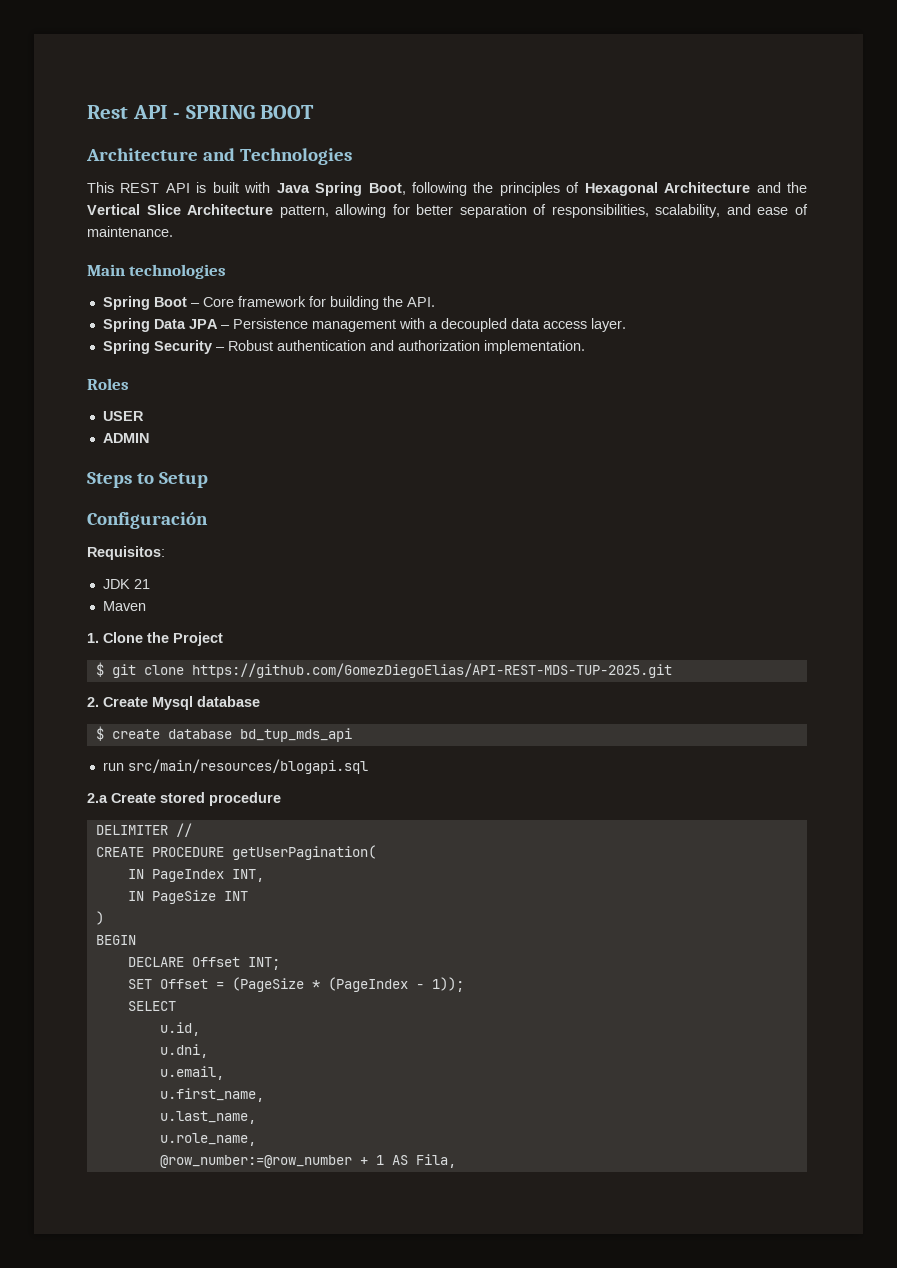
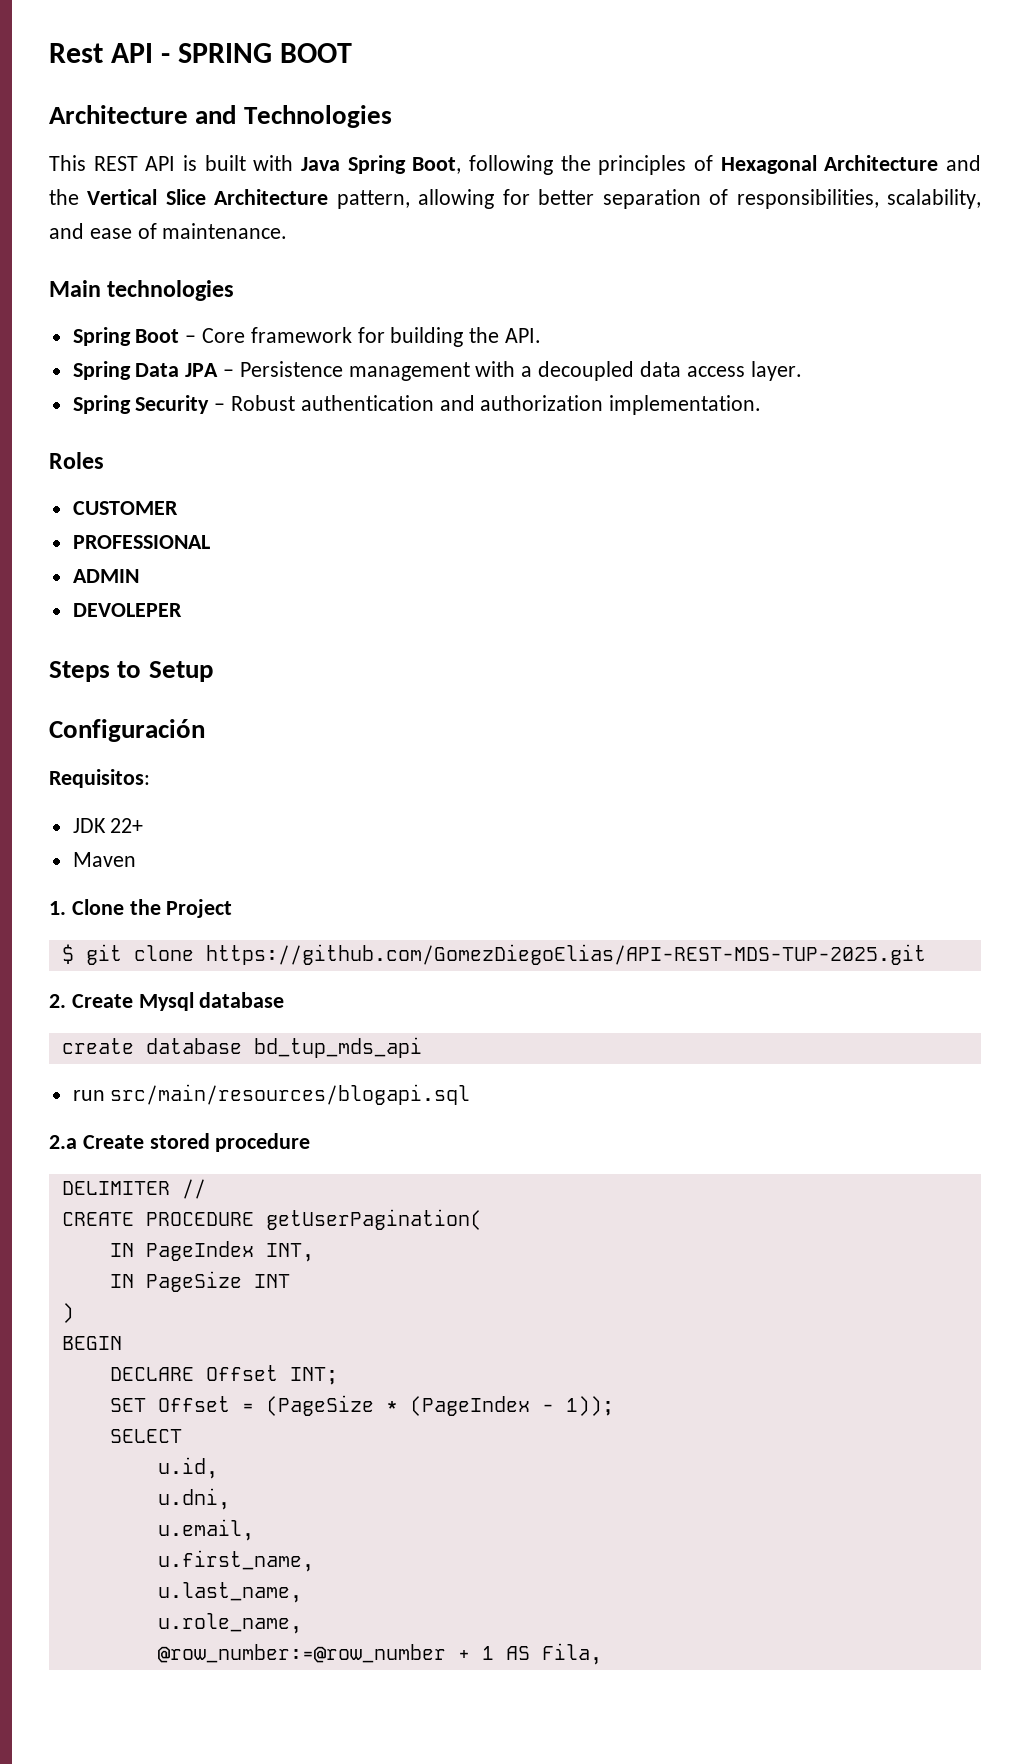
[102,411,144,421] USER -> [72,501,178,515] [72,535,210,549] CUSTOMER // PROFESSIONAL
(149, 438) none -> [72,603,182,617] // DEVOLEPER
[133,579,150,589] 21 -> [110,818,144,833] 22+
[95,726,104,741] $ -> (285, 1000) none

